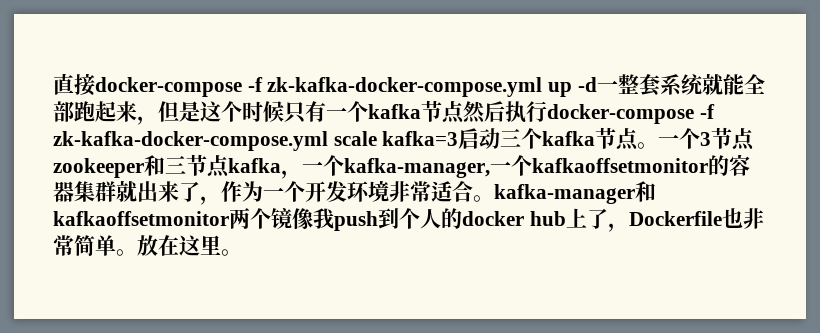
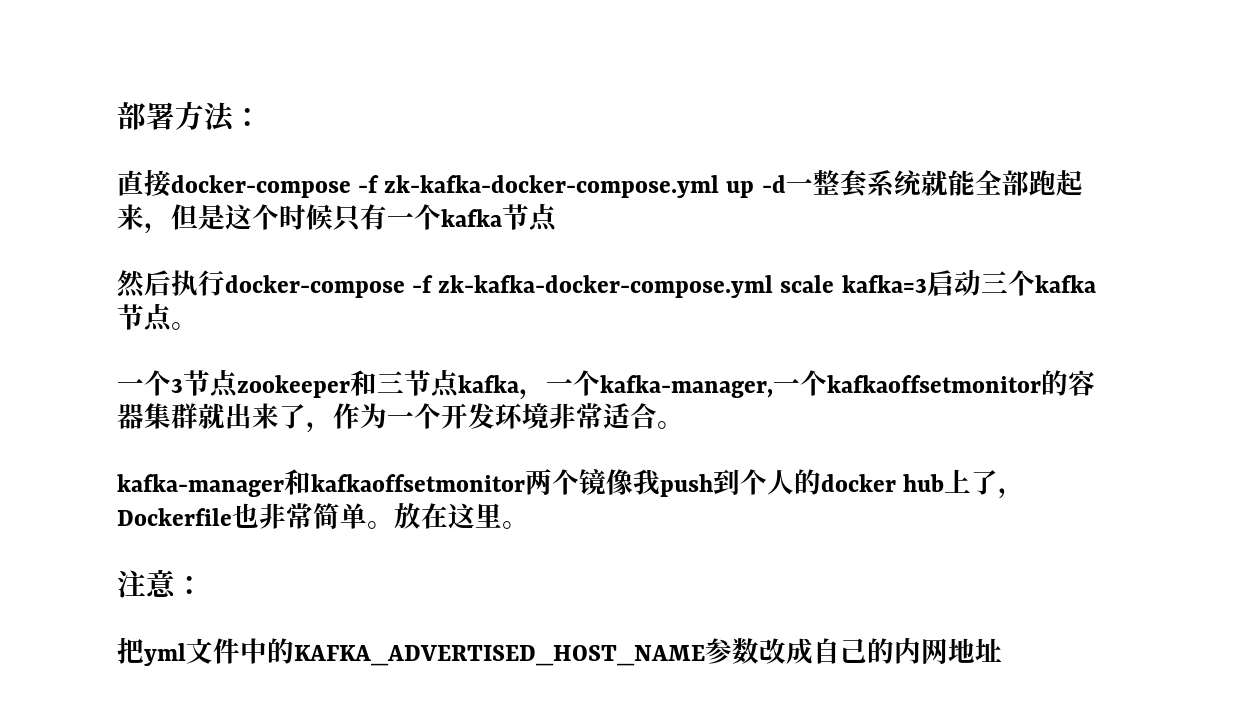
(53, 84) none -> [117,101,262,132] 部署方法： //
(465, 112) none -> (557, 217) //
(659, 145) none -> (198, 326) //
(494, 198) none -> (684, 425) //
(242, 252) none -> [117,569,204,598] [117,637,1002,666] // 注意： // 把yml文件中的KAFKA_ADVERTISED_HOST_NAME参数改成自己的内网地址

